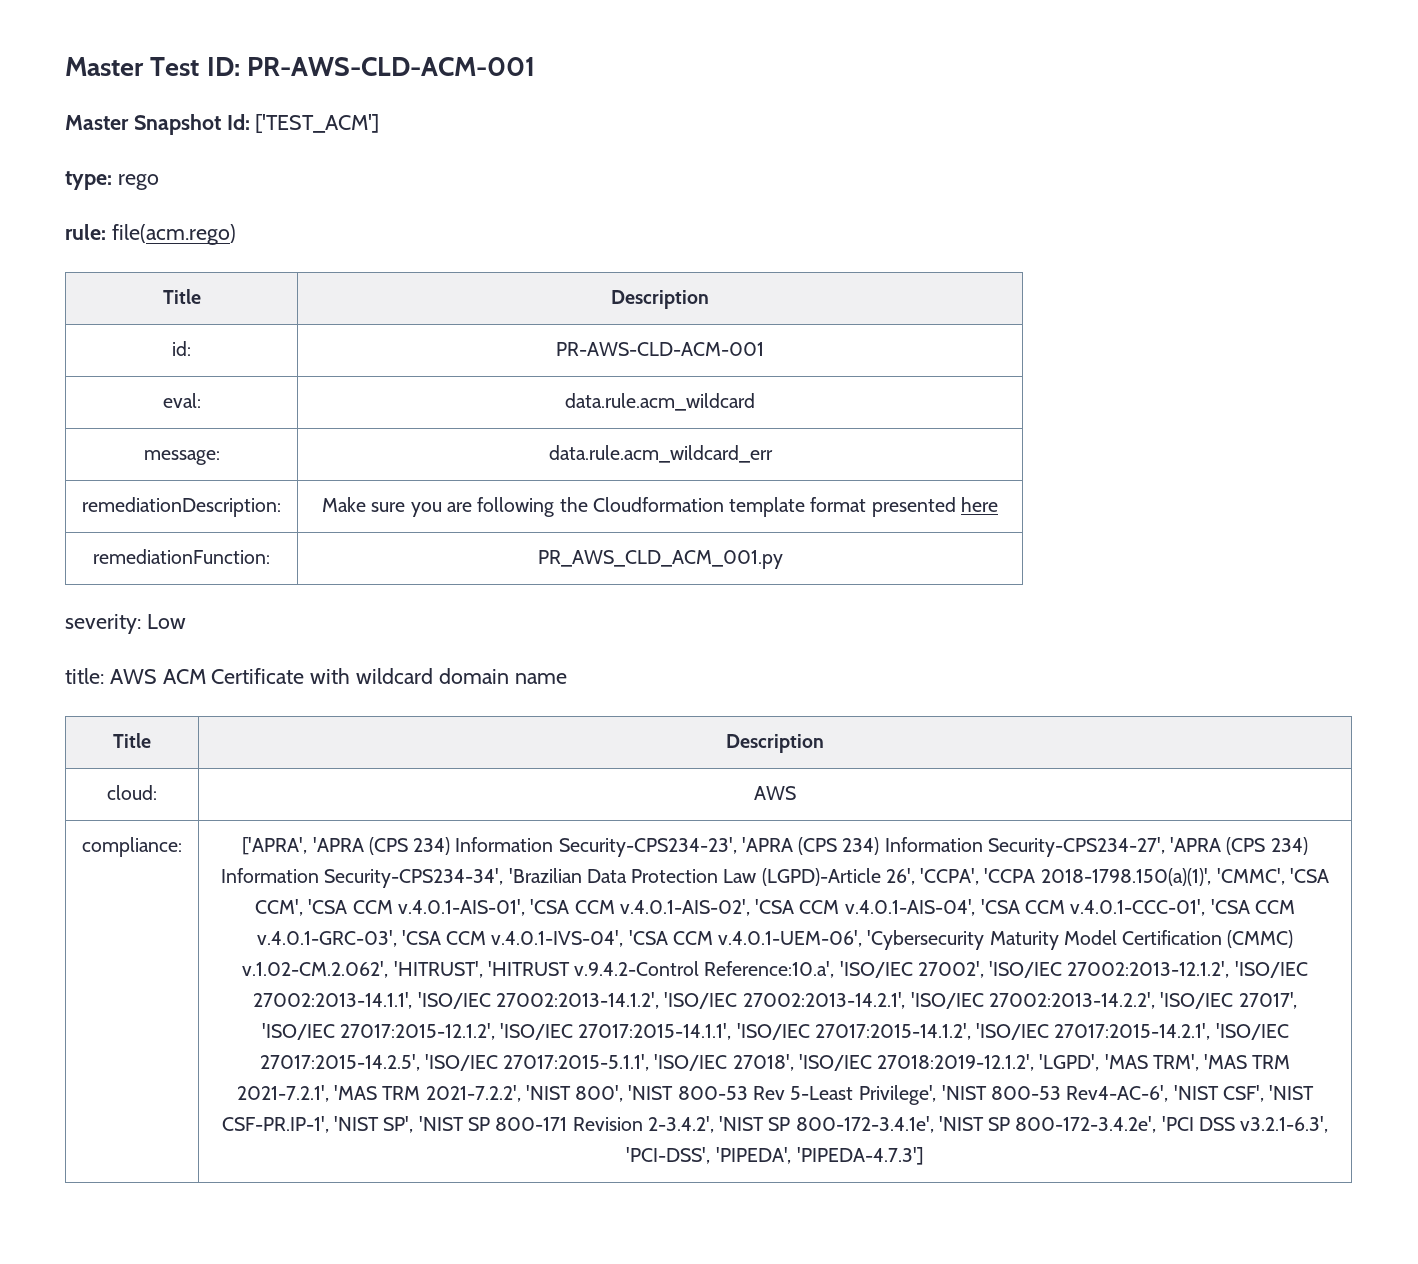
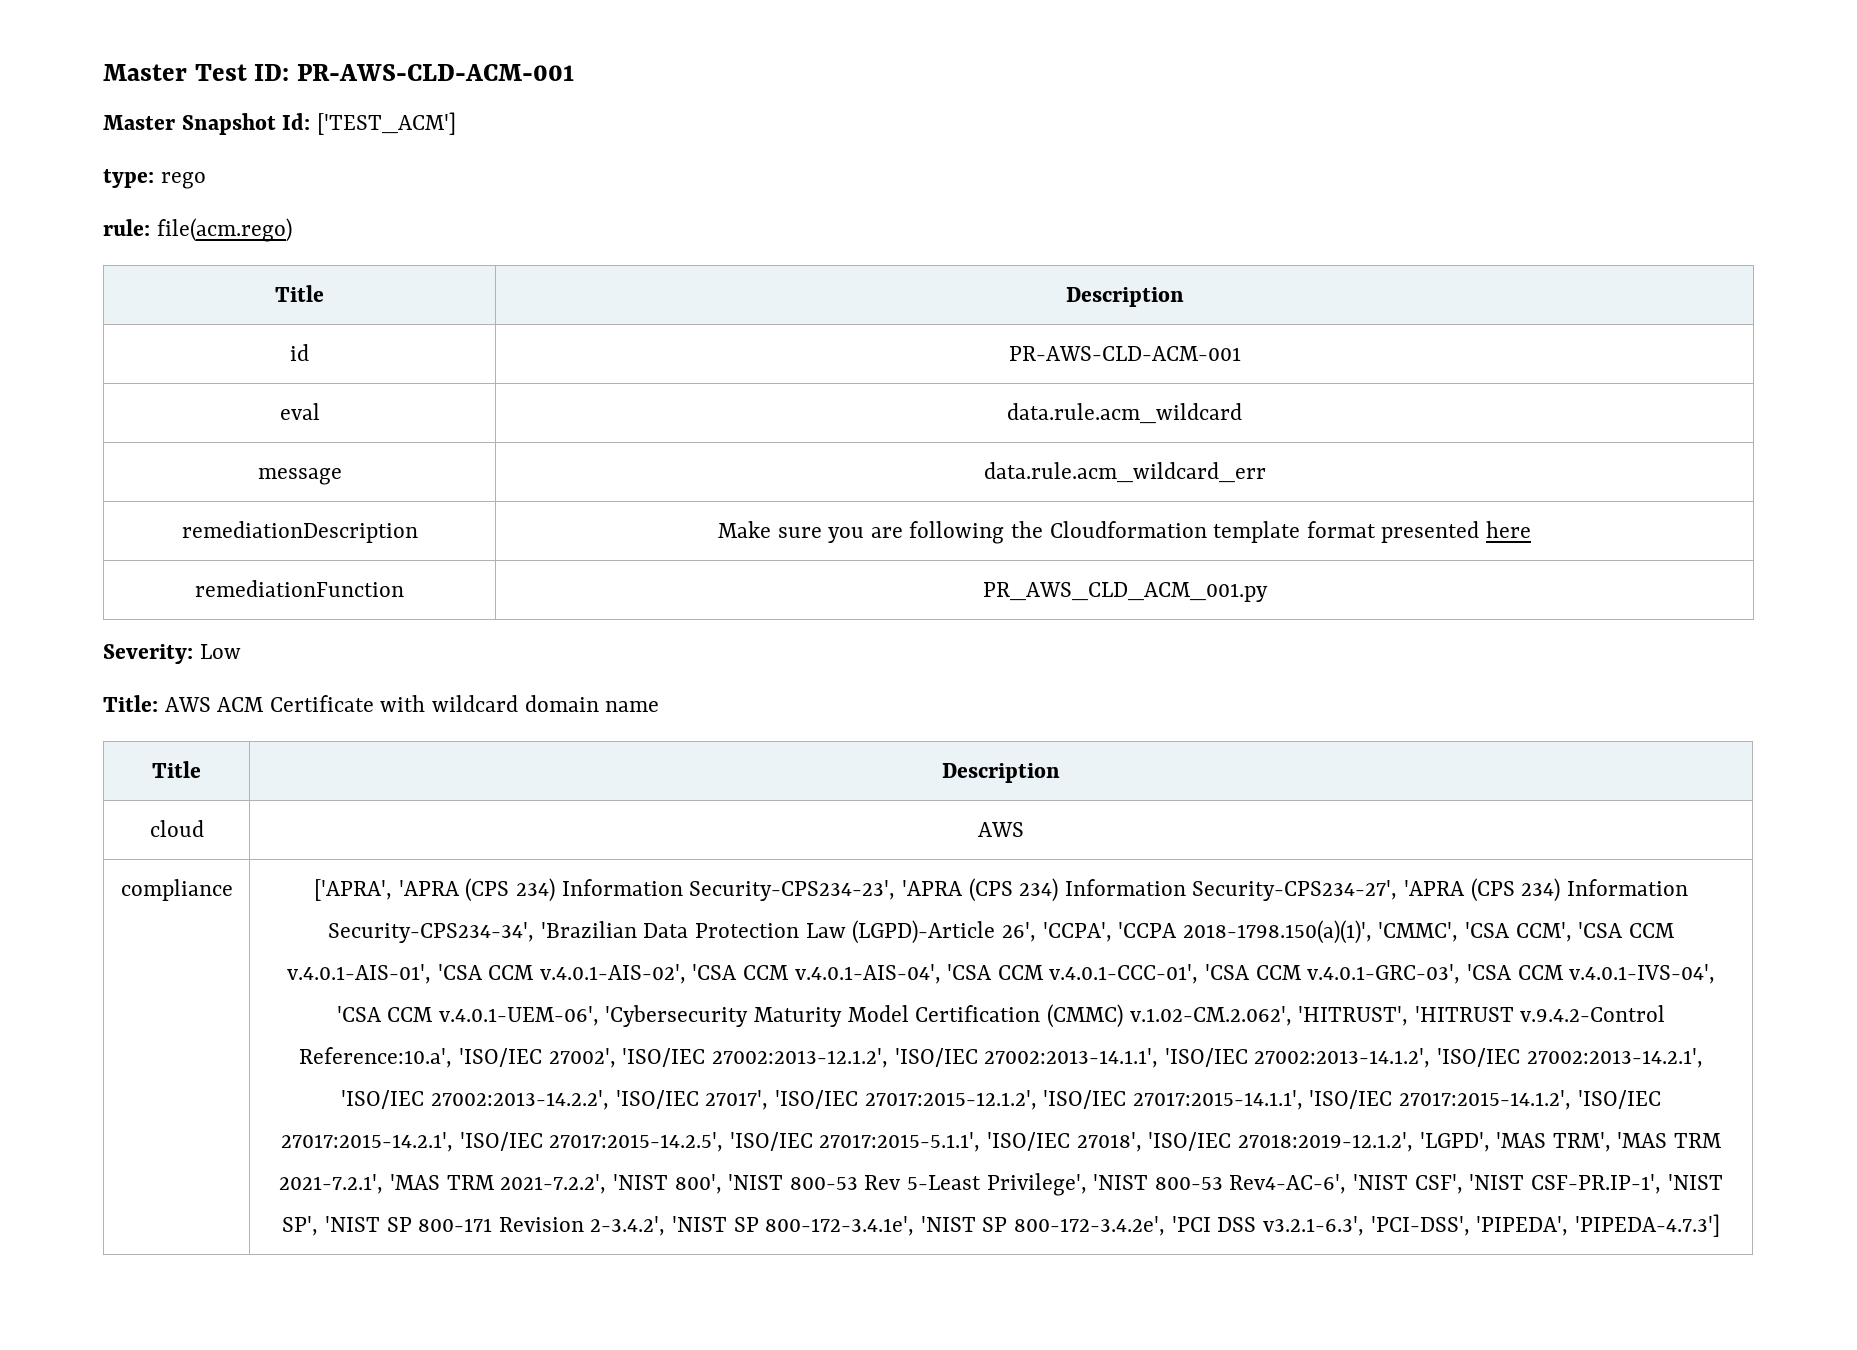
[172,341,191,356] [556,342,765,356] [162,393,201,408] id: | PR-AWS-CLD-ACM-001 // eval: -> [290,344,309,361] [1008,346,1241,361] [279,403,320,420] id | PR-AWS-CLD-ACM-001 // eval
[143,450,220,465] message: -> [257,468,342,485] message
[82,497,281,517] remediationDescription: -> [181,521,418,543] remediationDescription
[93,549,271,564] remediationFunction: -> [195,580,404,597] remediationFunction
[65,614,141,634] severity: -> [103,644,193,664] Severity:
[65,668,104,684] title: -> [103,695,158,712] Title:
[107,785,157,800] cloud: -> [149,820,204,837] cloud
[82,837,182,857] compliance: -> [120,879,233,901] compliance

